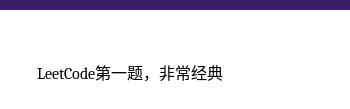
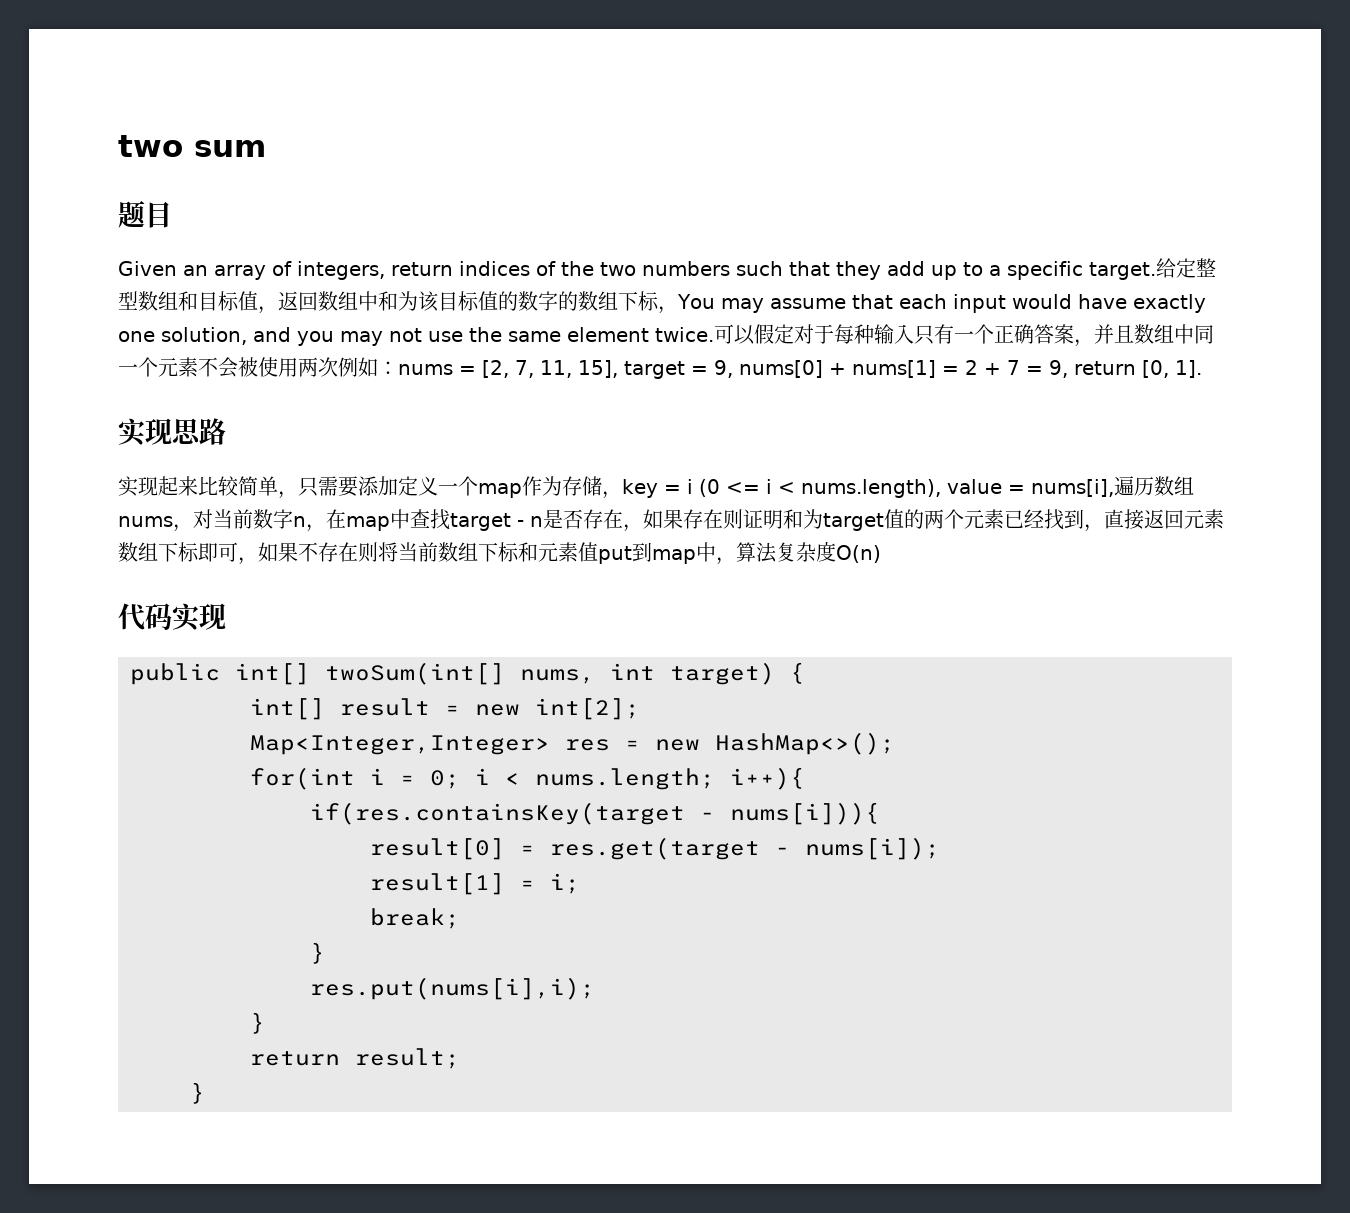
[37,65,223,82] LeetCode第一题，非常经典 -> [118,135,266,157] [118,200,172,228] [118,258,1216,280] [118,291,1206,314] [118,324,1214,347] [118,357,1202,379] [118,418,226,446] [118,476,1194,499] [118,509,1224,532] [118,541,881,565] [118,603,226,631] [130,662,805,685] [250,698,640,720] [250,732,895,755] [250,767,805,790] [310,802,880,825] [370,837,940,860] [370,873,580,895] [370,908,460,929] [310,942,325,964] [310,977,595,1000] [250,1012,265,1034] [250,1048,460,1069] [190,1082,205,1104] two sum // 题目 // Given an array of integers, return indices of the two numbers such that they add up to a specific target.给定整型数组和目标值，返回数组中和为该目标值的数字的数组下标，You may assume that each input would have exactly one solution, and you may not use the same element twice.可以假定对于每种输入只有一个正确答案，并且数组中同一个元素不会被使用两次例如：nums = [2, 7, 11, 15], target = 9, nums[0] + nums[1] = 2 + 7 = 9, return [0, 1]. // 实现思路 // 实现起来比较简单，只需要添加定义一个map作为存储，key = i (0 <= i < nums.length), value = nums[i],遍历数组nums，对当前数字n，在map中查找target - n是否存在，如果存在则证明和为target值的两个元素已经找到，直接返回元素数组下标即可，如果不存在则将当前数组下标和元素值put到map中，算法复杂度O(n) // 代码实现 // public int[] twoSum(int[] nums, int target) { // int[] result = new int[2]; // Map<Integer,Integer> res = new HashMap<>(); // for(int i = 0; i < nums.length; i++){ // if(res.containsKey(target - nums[i])){ // result[0] = res.get(target - nums[i]); // result[1] = i; // break; // } // res.put(nums[i],i); // } // return result; // }

